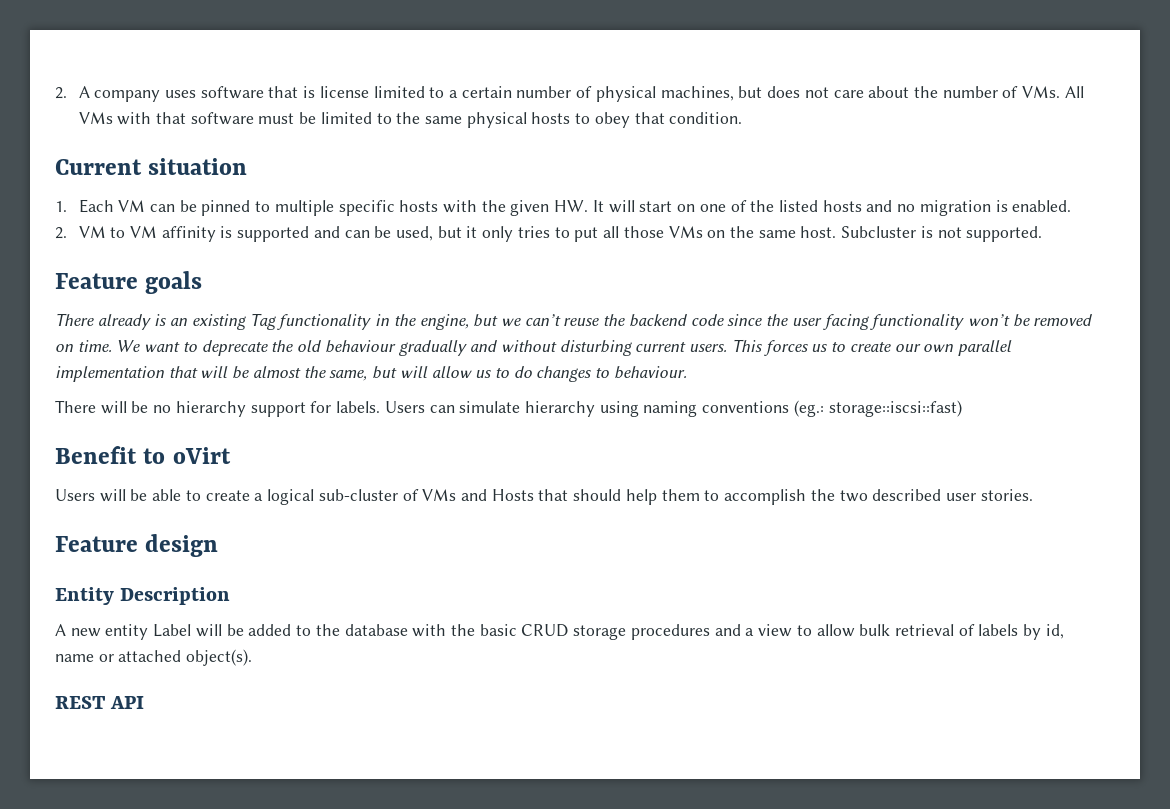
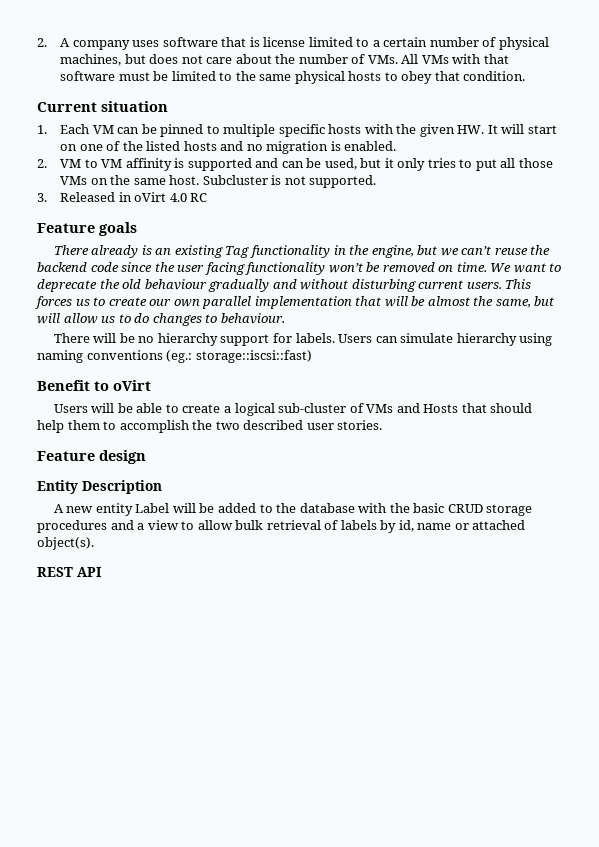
(1043, 234) none -> [37,192,208,202] // 3. Released in oVirt 4.0 RC

